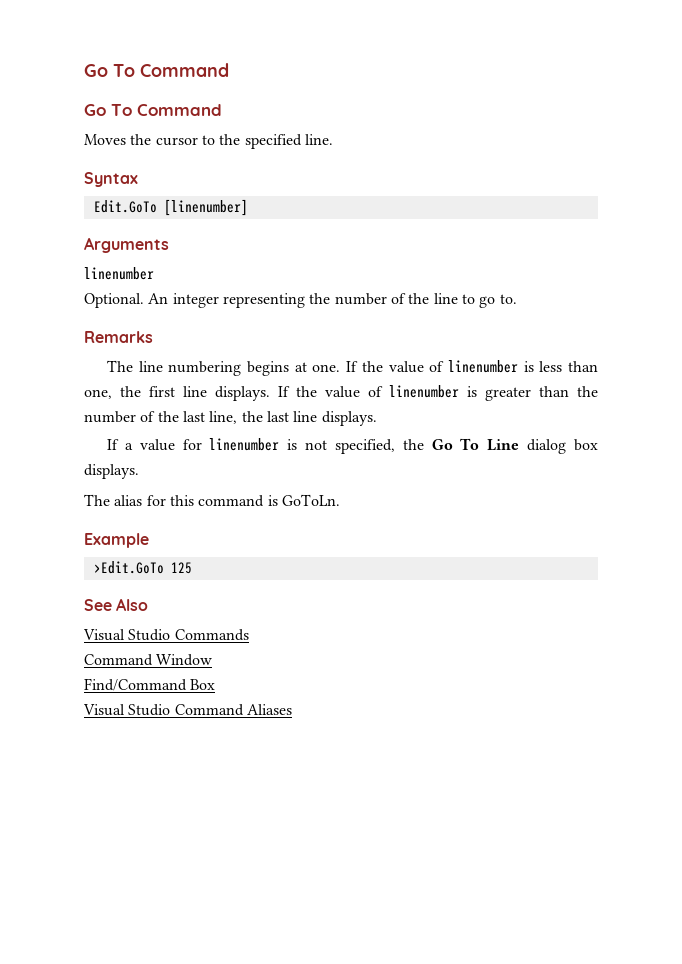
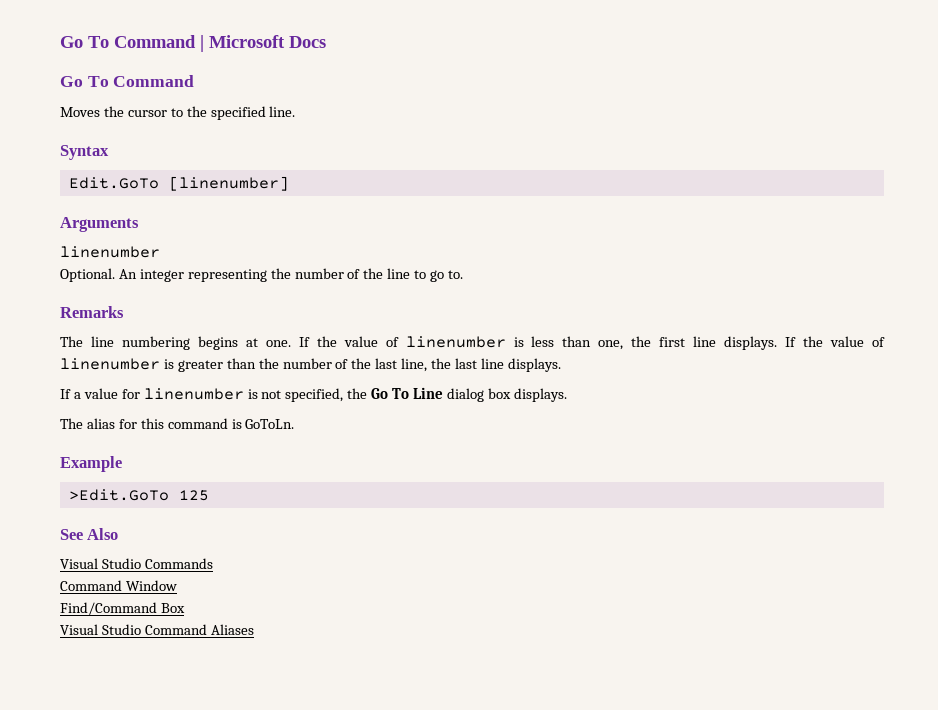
[84,63,229,77] Go To Command -> [60,35,326,52] Go To Command | Microsoft Docs

